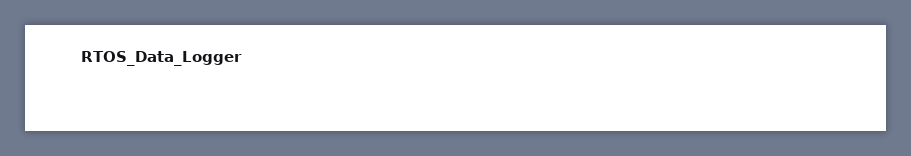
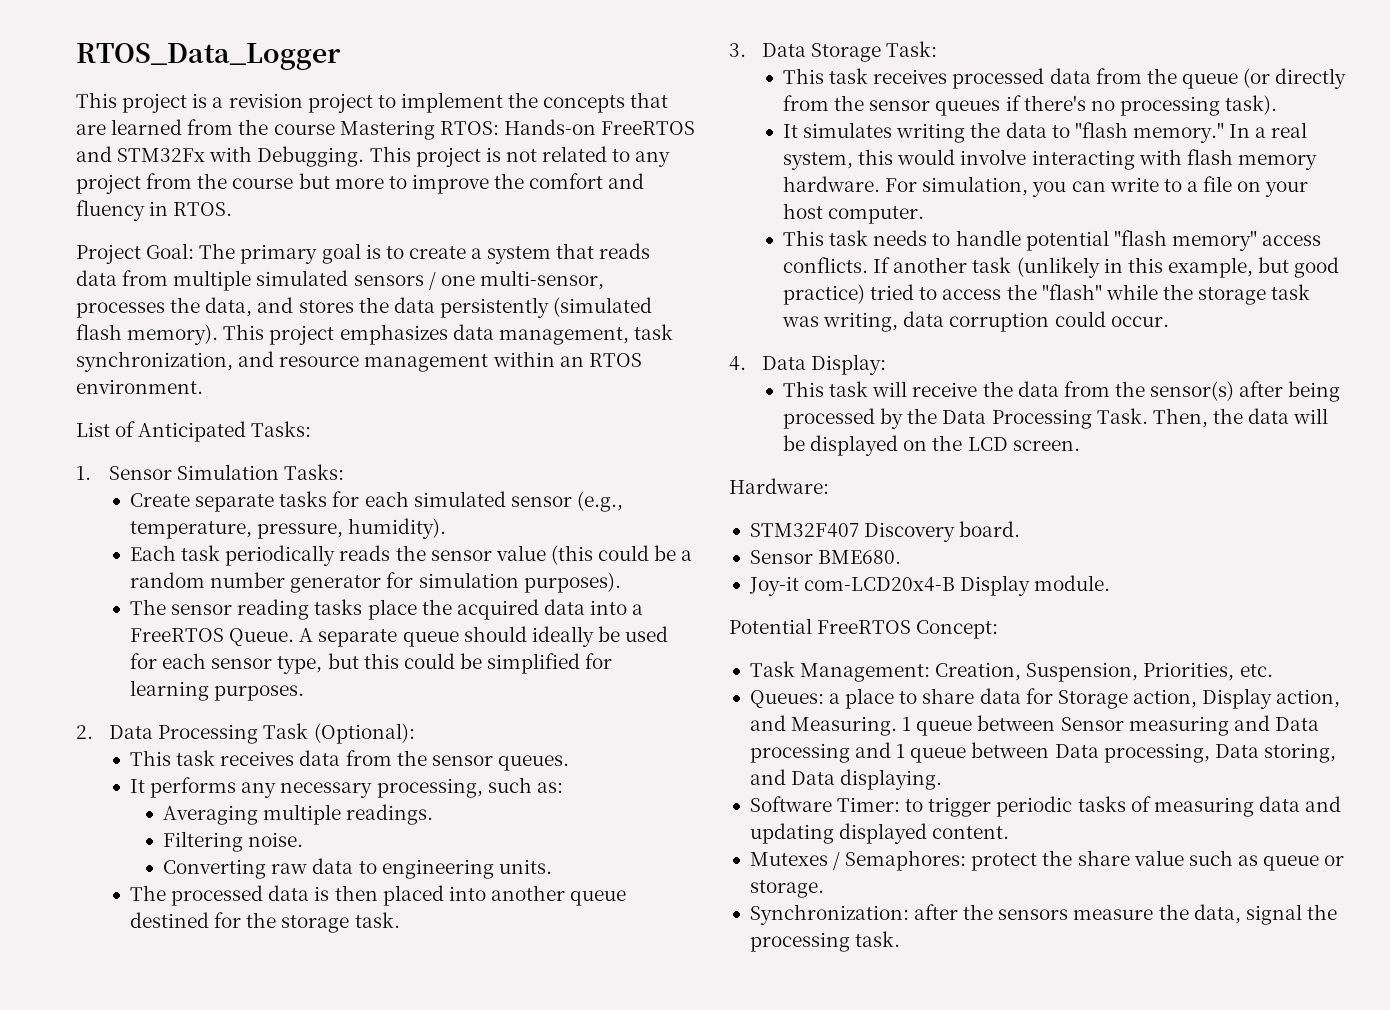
(242, 58) none -> [76,92,669,113] [76,119,696,140] [76,146,671,167] [76,173,645,194] [76,200,233,221] [76,243,651,264] [76,270,604,291] [76,297,653,318] [76,324,673,345] [76,351,642,372] [76,379,203,394] [76,421,312,442] [76,464,345,480] [130,491,623,512] [130,518,447,539] [130,545,693,566] [130,572,621,593] [130,599,644,620] [130,626,669,647] [130,653,613,674] [130,680,305,701] [76,723,415,744] [130,750,569,771] [130,777,563,798] [163,804,434,825] [163,831,304,852] [163,858,552,879] [130,885,627,906] [130,912,400,933] [729,41,938,62] [783,68,1347,89] [783,95,1278,116] [783,122,1308,143] [783,149,1317,170] [783,176,1309,197] [783,203,925,224] [783,230,1322,251] [783,257,1340,278] [783,284,1311,305] [782,311,1169,332] [729,354,887,375] [783,381,1341,402] [783,408,1329,429] [783,435,1080,456] [729,478,829,494] [749,521,1021,542] [749,550,902,564] [748,575,1111,596] [729,618,999,639] [749,661,1273,682] [749,688,1341,709] [749,715,1319,736] [749,742,1336,763] [749,769,943,790] [749,796,1342,817] [749,823,1010,844] [749,850,1345,871] [749,880,824,898] [749,904,1337,925] [749,931,901,952] // This project is a revision project to implement the concepts that are learned from the course Mastering RTOS: Hands-on FreeRTOS and STM32Fx with Debugging. This project is not related to any project from the course but more to improve the comfort and fluency in RTOS. // Project Goal: The primary goal is to create a system that reads data from multiple simulated sensors / one multi-sensor, processes the data, and stores the data persistently (simulated flash memory). This project emphasizes data management, task synchronization, and resource management within an RTOS environment. // List of Anticipated Tasks: // 1. Sensor Simulation Tasks: // Create separate tasks for each simulated sensor (e.g., temperature, pressure, humidity). // Each task periodically reads the sensor value (this could be a random number generator for simulation purposes). // The sensor reading tasks place the acquired data into a FreeRTOS Queue. A separate queue should ideally be used for each sensor type, but this could be simplified for learning purposes. // 2. Data Processing Task (Optional): // This task receives data from the sensor queues. // It performs any necessary processing, such as: // Averaging multiple readings. // Filtering noise. // Converting raw data to engineering units. // The processed data is then placed into another queue destined for the storage task. // 3. Data Storage Task: // This task receives processed data from the queue (or directly from the sensor queues if there's no processing task). // It simulates writing the data to "flash memory." In a real system, this would involve interacting with flash memory hardware. For simulation, you can write to a file on your host computer. // This task needs to handle potential "flash memory" access conflicts. If another task (unlikely in this example, but good practice) tried to access the "flash" while the storage task was writing, data corruption could occur. // 4. Data Display: // This task will receive the data from the sensor(s) after being processed by the Data Processing Task. Then, the data will be displayed on the LCD screen. // Hardware: // STM32F407 Discovery board. // Sensor BME680. // Joy-it com-LCD20x4-B Display module. // Potential FreeRTOS Concept: // Task Management: Creation, Suspension, Priorities, etc. // Queues: a place to share data for Storage action, Display action, and Measuring. 1 queue between Sensor measuring and Data processing and 1 queue between Data processing, Data storing, and Data displaying. // Software Timer: to trigger periodic tasks of measuring data and updating displayed content. // Mutexes / Semaphores: protect the share value such as queue or storage. // Synchronization: after the sensors measure the data, signal the processing task.

